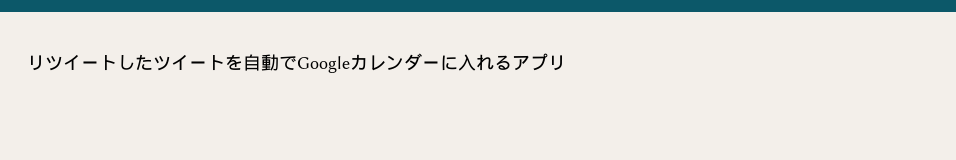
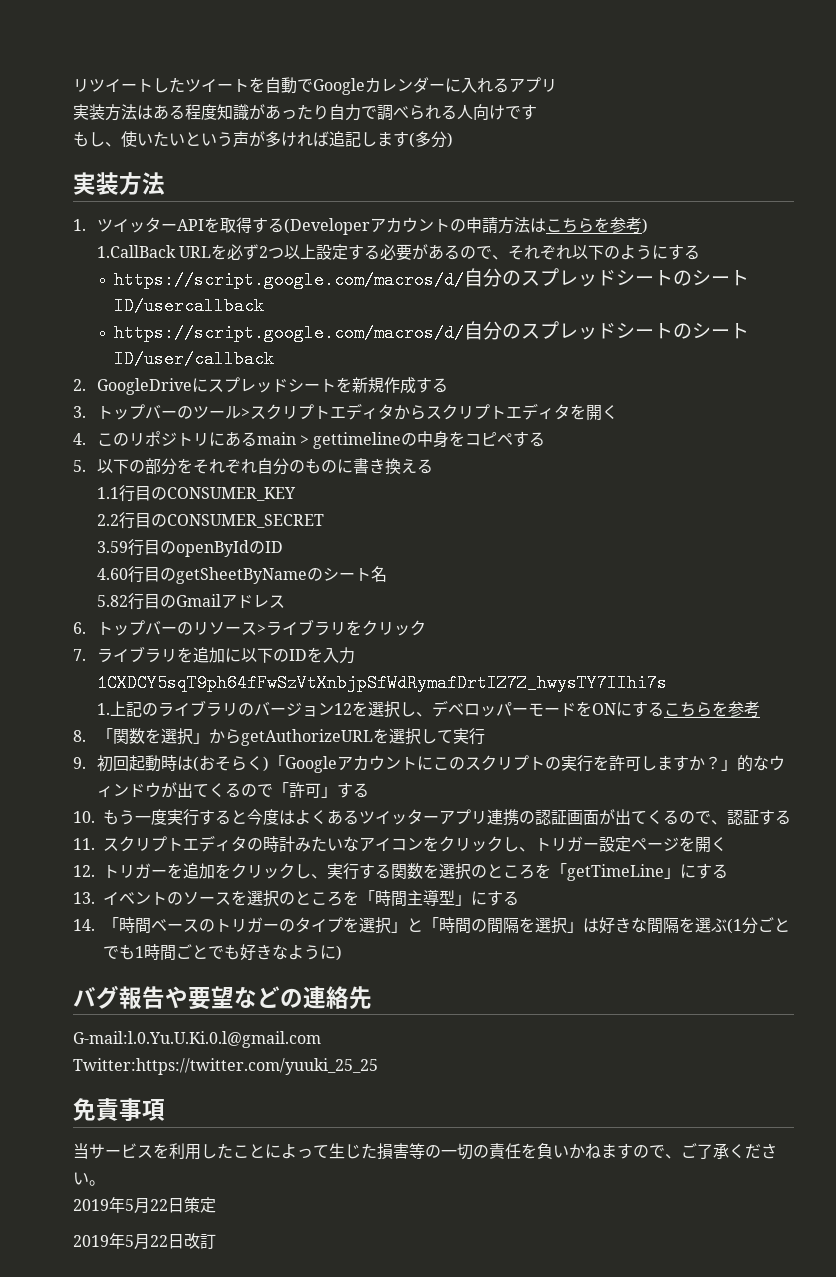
(566, 63) none -> [73,104,537,121] [73,131,453,148] [73,172,165,195] [73,217,648,235] [96,244,700,261] [114,268,750,289] [114,297,265,315] [114,321,750,342] [114,350,275,368] [73,377,448,395] [73,403,618,421] [73,431,546,449] [73,458,433,475] [96,485,296,502] [96,512,324,529] [96,539,283,557] [96,566,387,584] [96,593,285,610] [73,619,426,636] [73,646,355,664] [96,674,667,692] [96,700,760,718] [73,728,485,746] [73,755,785,773] [96,782,369,798] [73,809,791,826] [73,835,727,853] [73,863,728,881] [73,889,519,907] [73,917,790,934] [103,944,342,961] [73,985,372,1010] [73,1031,321,1048] [73,1058,378,1075] [73,1098,165,1121] [73,1143,777,1160] [73,1172,105,1186] [73,1197,216,1214] [73,1233,216,1250] // 実装方法はある程度知識があったり自力で調べられる人向けです // もし、使いたいという声が多ければ追記します(多分) // 実装方法 // 1.ツイッターAPIを取得する(Developerアカウントの申請方法はこちらを参考) // 1.CallBack URLを必ず2つ以上設定する必要があるので、それぞれ以下のようにする // https://script.google.com/macros/d/自分のスプレッドシートのシートID/usercallback // https://script.google.com/macros/d/自分のスプレッドシートのシートID/user/callback // 2. GoogleDriveにスプレッドシートを新規作成する // 3.トップバーのツール>スクリプトエディタからスクリプトエディタを開く // 4.このリポジトリにあるmain > gettimelineの中身をコピペする // 5.以下の部分をそれぞれ自分のものに書き換える // 1.1行目のCONSUMER_KEY // 2.2行目のCONSUMER_SECRET // 3.59行目のopenByIdのID // 4.60行目のgetSheetByNameのシート名 // 5.82行目のGmailアドレス // 6.トップバーのリソース>ライブラリをクリック // 7.ライブラリを追加に以下のIDを入力1CXDCY5sqT9ph64fFwSzVtXnbjpSfWdRymafDrtIZ7Z_hwysTY7IIhi7s // 1.上記のライブラリのバージョン12を選択し、デベロッパーモードをONにするこちらを参考 // 8.「関数を選択」からgetAuthorizeURLを選択して実行 // 9.初回起動時は(おそらく)「Googleアカウントにこのスクリプトの実行を許可しますか？」的なウィンドウが出てくるので「許可」する // 10.もう一度実行すると今度はよくあるツイッターアプリ連携の認証画面が出てくるので、認証する // 11.スクリプトエディタの時計みたいなアイコンをクリックし、トリガー設定ページを開く // 12.トリガーを追加をクリックし、実行する関数を選択のところを「getTimeLine」にする // 13.イベントのソースを選択のところを「時間主導型」にする // 14.「時間ベースのトリガーのタイプを選択」と「時間の間隔を選択」は好きな間隔を選ぶ(1分ごとでも1時間ごとでも好きなように) // バグ報告や要望などの連絡先 // G-mail:l.0.Yu.U.Ki.0.l@gmail.com // Twitter:https://twitter.com/yuuki_25_25 // 免責事項 // 当サービスを利用したことによって生じた損害等の一切の責任を負いかねますので、ご了承ください。 // 2019年5月22日策定 // 2019年5月22日改訂

